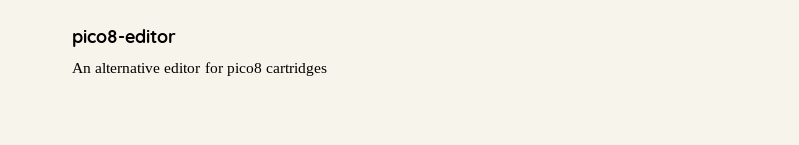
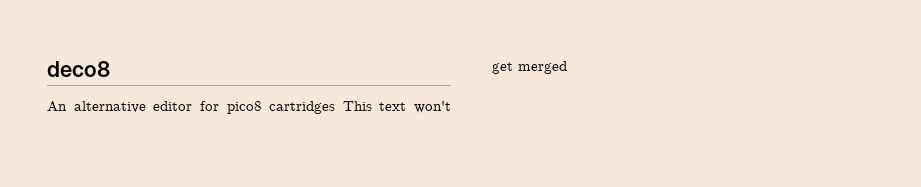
[72,29,176,47] pico8-editor -> [47,61,110,77] deco8
(327, 69) none -> [342,101,451,113] [492,61,567,74] This text won't get merged

